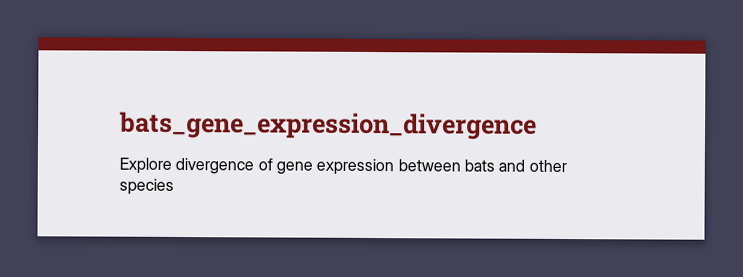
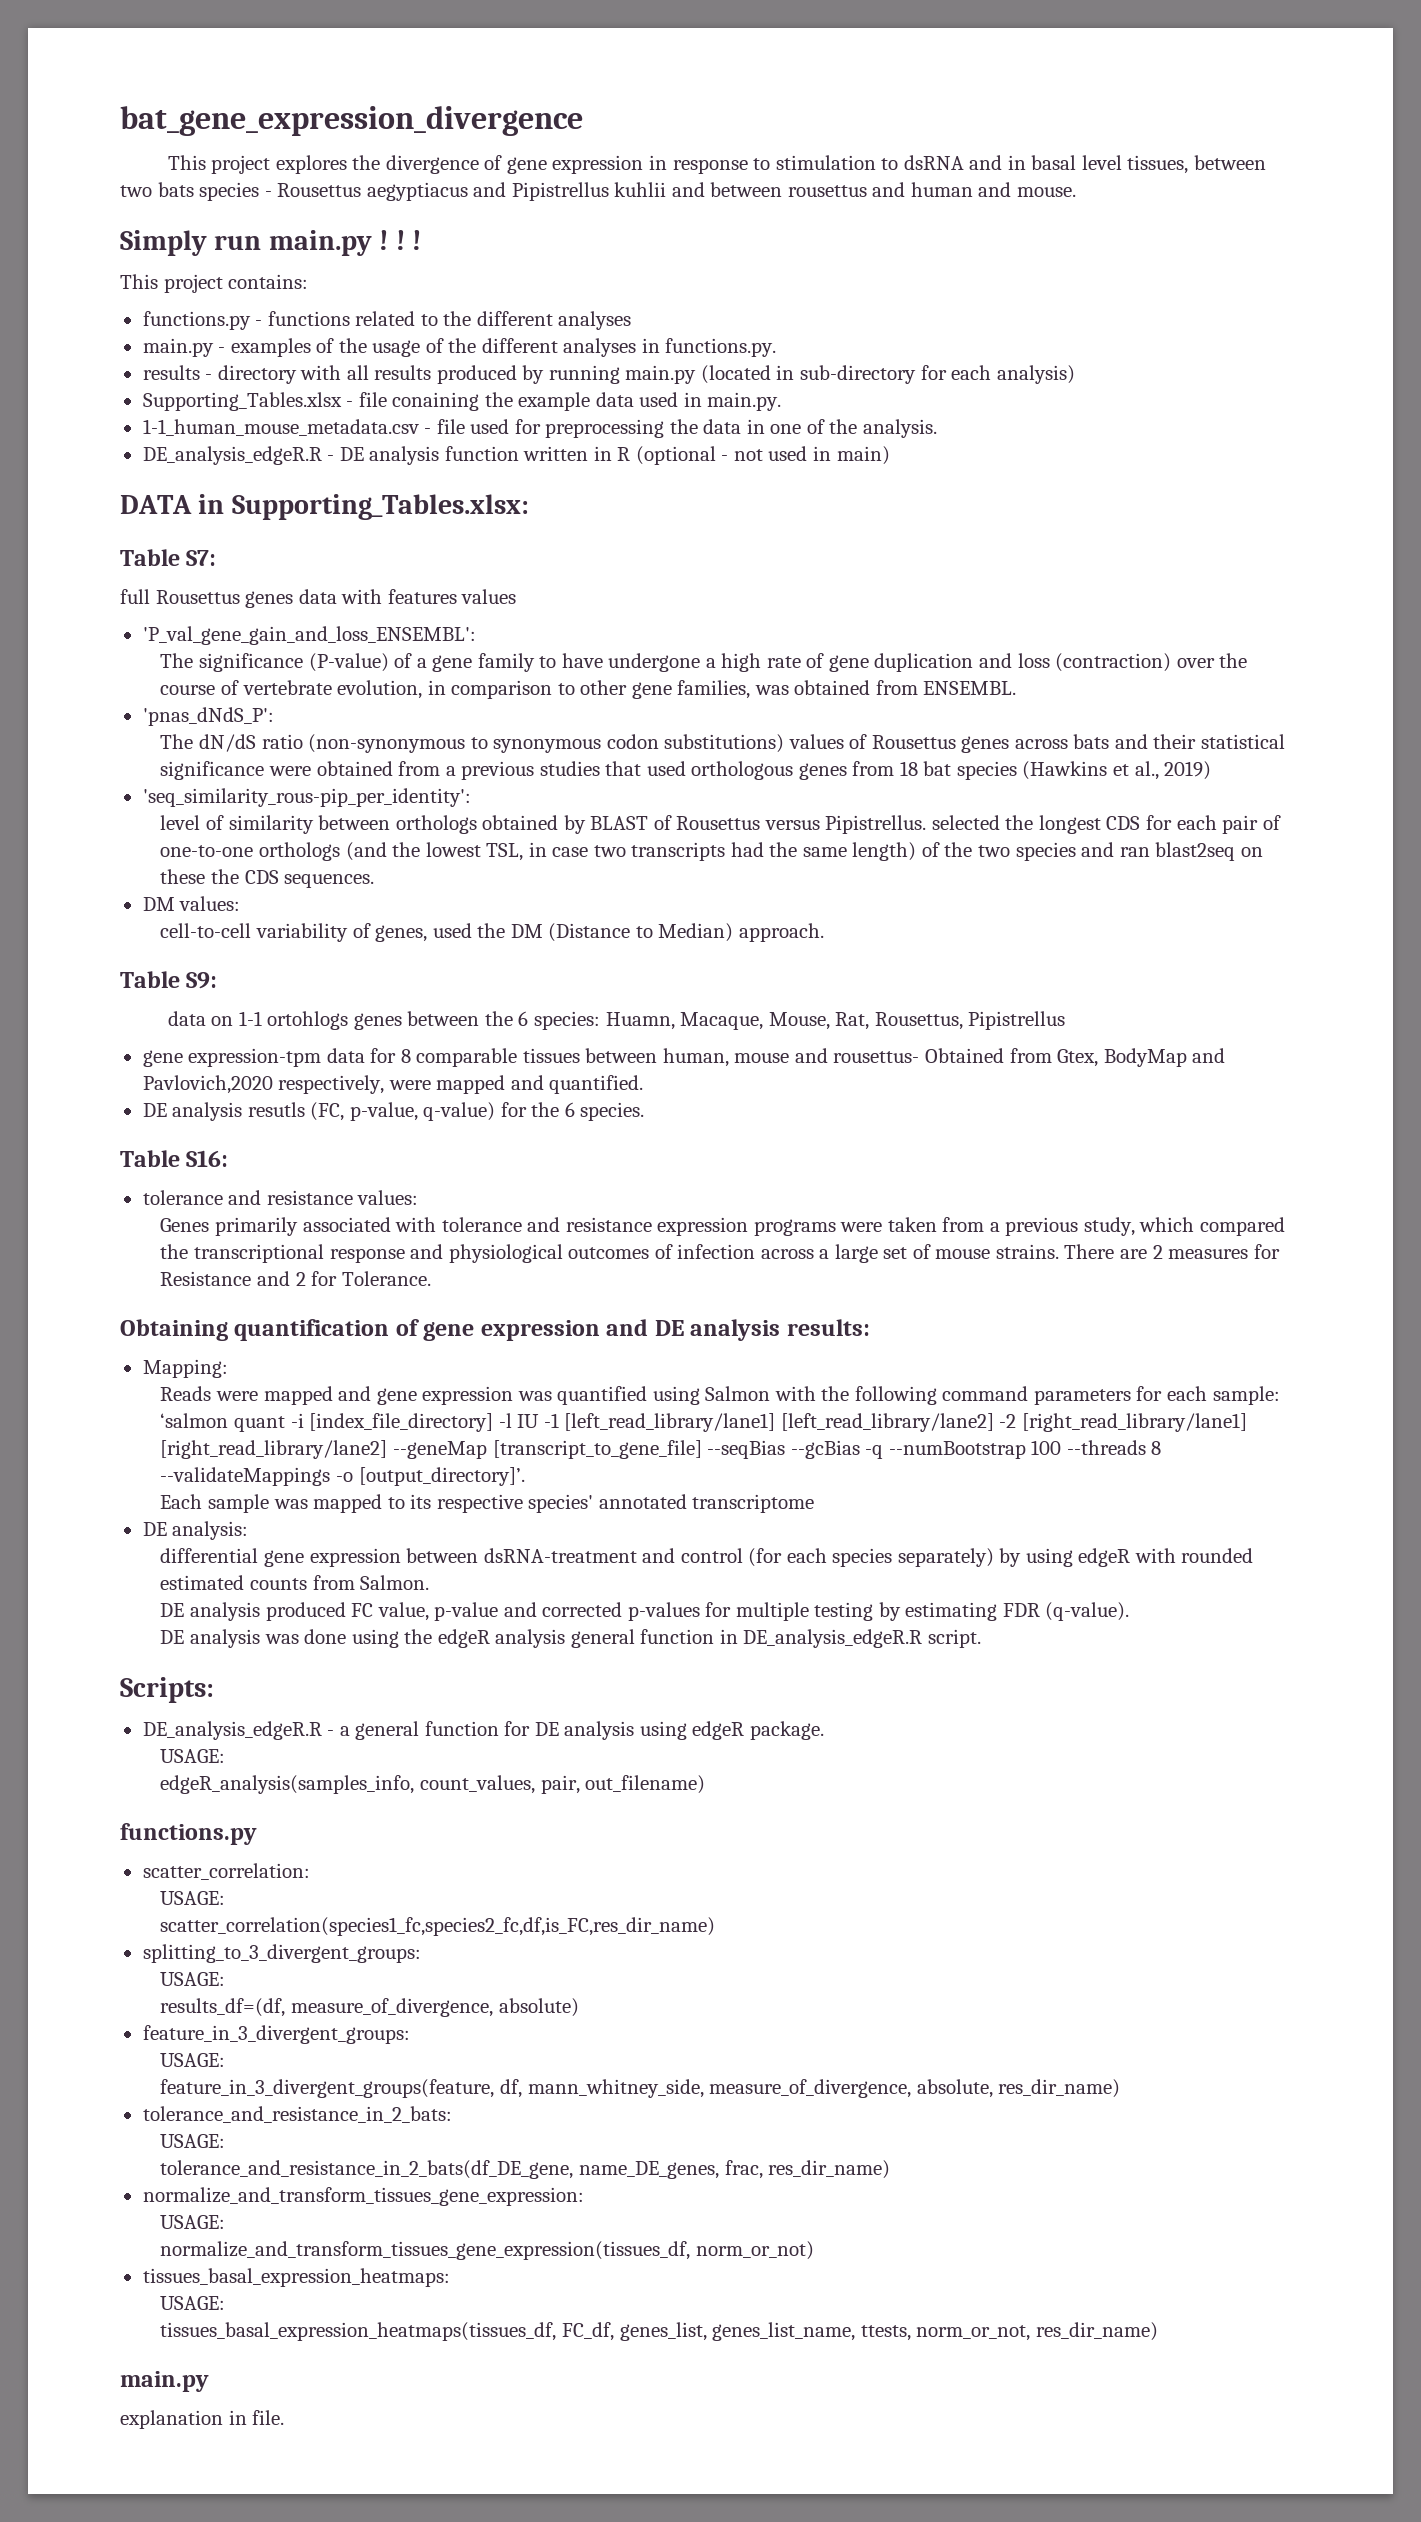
[119,111,537,140] [119,157,567,176] [119,178,174,195] bats_gene_expression_divergence // Explore divergence of gene expression between bats and other species -> [120,106,583,136] [167,155,1266,174] [120,182,1077,201] [120,230,422,256] [120,274,309,293] [142,311,632,330] [142,338,777,357] [142,365,1075,384] [142,392,782,411] [142,419,937,438] [142,446,890,465] [120,494,529,520] [120,549,217,566] [120,589,517,608] [142,626,476,645] [160,653,1248,672] [160,680,1017,699] [142,707,274,726] [160,734,1285,753] [160,761,1212,780] [142,788,471,807] [160,815,1281,834] [160,842,1263,861] [160,869,375,888] [142,896,241,911] [160,923,824,942] [120,971,218,989] [167,1011,1066,1030] [142,1048,1226,1067] [142,1075,644,1094] [142,1102,645,1121] [120,1150,229,1167] [142,1190,419,1205] [160,1217,1285,1236] [160,1244,1280,1263] [160,1271,431,1286] [120,1319,870,1341] [142,1359,228,1378] [160,1386,1280,1405] [160,1413,1247,1432] [160,1440,1162,1459] [160,1467,525,1486] [160,1494,815,1513] [142,1521,249,1540] [160,1548,1254,1567] [160,1575,430,1590] [160,1602,1130,1621] [160,1629,981,1648] [120,1677,214,1703] [142,1721,824,1740] [160,1749,226,1763] [160,1775,706,1794] [120,1823,257,1845] [142,1863,310,1880] [160,1891,226,1905] [160,1917,716,1936] [142,1944,421,1963] [160,1972,226,1986] [160,1998,579,2017] [142,2025,410,2044] [160,2053,226,2067] [160,2079,1121,2098] [142,2106,452,2123] [160,2134,226,2148] [160,2160,891,2179] [142,2187,584,2206] [160,2215,226,2229] [160,2241,814,2260] [142,2268,450,2287] [160,2296,226,2310] [160,2322,1158,2341] [120,2371,209,2392] [120,2410,285,2429] bat_gene_expression_divergence // This project explores the divergence of gene expression in response to stimulation to dsRNA and in basal level tissues, between two bats species - Rousettus aegyptiacus and Pipistrellus kuhlii and between rousettus and human and mouse. // Simply run main.py ! ! ! // This project contains: // functions.py - functions related to the different analyses // main.py - examples of the usage of the different analyses in functions.py. // results - directory with all results produced by running main.py (located in sub-directory for each analysis) // Supporting_Tables.xlsx - file conaining the example data used in main.py. // 1-1_human_mouse_metadata.csv - file used for preprocessing the data in one of the analysis. // DE_analysis_edgeR.R - DE analysis function written in R (optional - not used in main) // DATA in Supporting_Tables.xlsx: // Table S7: // full Rousettus genes data with features values // 'P_val_gene_gain_and_loss_ENSEMBL': // The significance (P-value) of a gene family to have undergone a high rate of gene duplication and loss (contraction) over the course of vertebrate evolution, in comparison to other gene families, was obtained from ENSEMBL. // 'pnas_dNdS_P': // The dN/dS ratio (non-synonymous to synonymous codon substitutions) values of Rousettus genes across bats and their statistical significance were obtained from a previous studies that used orthologous genes from 18 bat species (Hawkins et al., 2019) // 'seq_similarity_rous-pip_per_identity': // level of similarity between orthologs obtained by BLAST of Rousettus versus Pipistrellus. selected the longest CDS for each pair of one-to-one orthologs (and the lowest TSL, in case two transcripts had the same length) of the two species and ran blast2seq on these the CDS sequences. // DM values: // cell-to-cell variability of genes, used the DM (Distance to Median) approach. // Table S9: // data on 1-1 ortohlogs genes between the 6 species: Huamn, Macaque, Mouse, Rat, Rousettus, Pipistrellus // gene expression-tpm data for 8 comparable tissues between human, mouse and rousettus- Obtained from Gtex, BodyMap and Pavlovich,2020 respectively, were mapped and quantified. // DE analysis resutls (FC, p-value, q-value) for the 6 species. // Table S16: // tolerance and resistance values: // Genes primarily associated with tolerance and resistance expression programs were taken from a previous study, which compared the transcriptional response and physiological outcomes of infection across a large set of mouse strains. There are 2 measures for Resistance and 2 for Tolerance. // Obtaining quantification of gene expression and DE analysis results: // Mapping: // Reads were mapped and gene expression was quantified using Salmon with the following command parameters for each sample: ‘salmon quant -i [index_file_directory] -l IU -1 [left_read_library/lane1] [left_read_library/lane2] -2 [right_read_library/lane1] [right_read_library/lane2] --geneMap [transcript_to_gene_file] --seqBias --gcBias -q --numBootstrap 100 --threads 8 --validateMappings -o [output_directory]’. // Each sample was mapped to its respective species' annotated transcriptome // DE analysis: // differential gene expression between dsRNA-treatment and control (for each species separately) by using edgeR with rounded estimated counts from Salmon. // DE analysis produced FC value, p-value and corrected p-values for multiple testing by estimating FDR (q-value). // DE analysis was done using the edgeR analysis general function in DE_analysis_edgeR.R script. // Scripts: // DE_analysis_edgeR.R - a general function for DE analysis using edgeR package. // USAGE: // edgeR_analysis(samples_info, count_values, pair, out_filename) // functions.py // scatter_correlation: // USAGE: // scatter_correlation(species1_fc,species2_fc,df,is_FC,res_dir_name) // splitting_to_3_divergent_groups: // USAGE: // results_df=(df, measure_of_divergence, absolute) // feature_in_3_divergent_groups: // USAGE: // feature_in_3_divergent_groups(feature, df, mann_whitney_side, measure_of_divergence, absolute, res_dir_name) // tolerance_and_resistance_in_2_bats: // USAGE: // tolerance_and_resistance_in_2_bats(df_DE_gene, name_DE_genes, frac, res_dir_name) // normalize_and_transform_tissues_gene_expression: // USAGE: // normalize_and_transform_tissues_gene_expression(tissues_df, norm_or_not) // tissues_basal_expression_heatmaps: // USAGE: // tissues_basal_expression_heatmaps(tissues_df, FC_df, genes_list, genes_list_name, ttests, norm_or_not, res_dir_name) // main.py // explanation in file.

